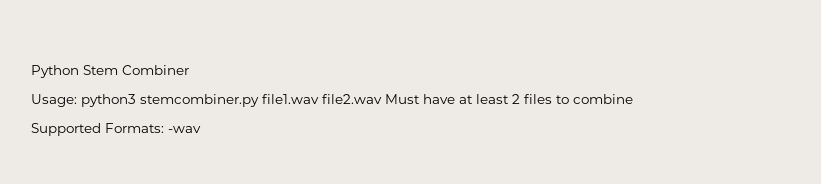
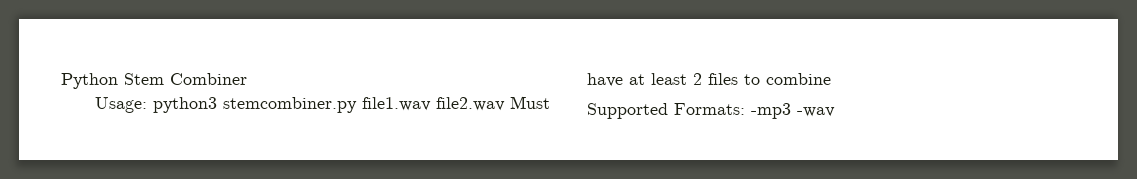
(164, 128) none -> [751,103,791,119] -mp3

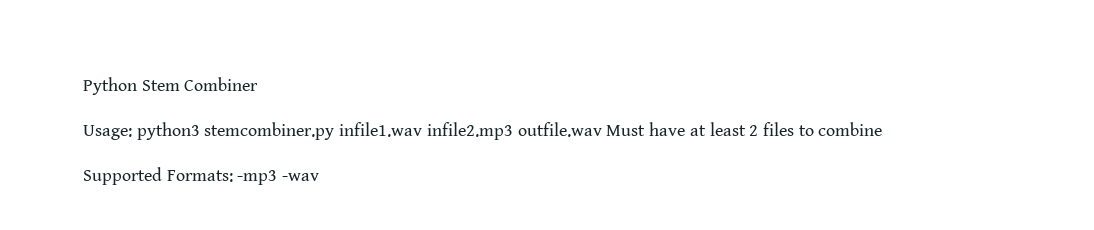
[361,97,505,111] file1.wav file2.wav -> [339,122,602,140] infile1.wav infile2.mp3 outfile.wav

